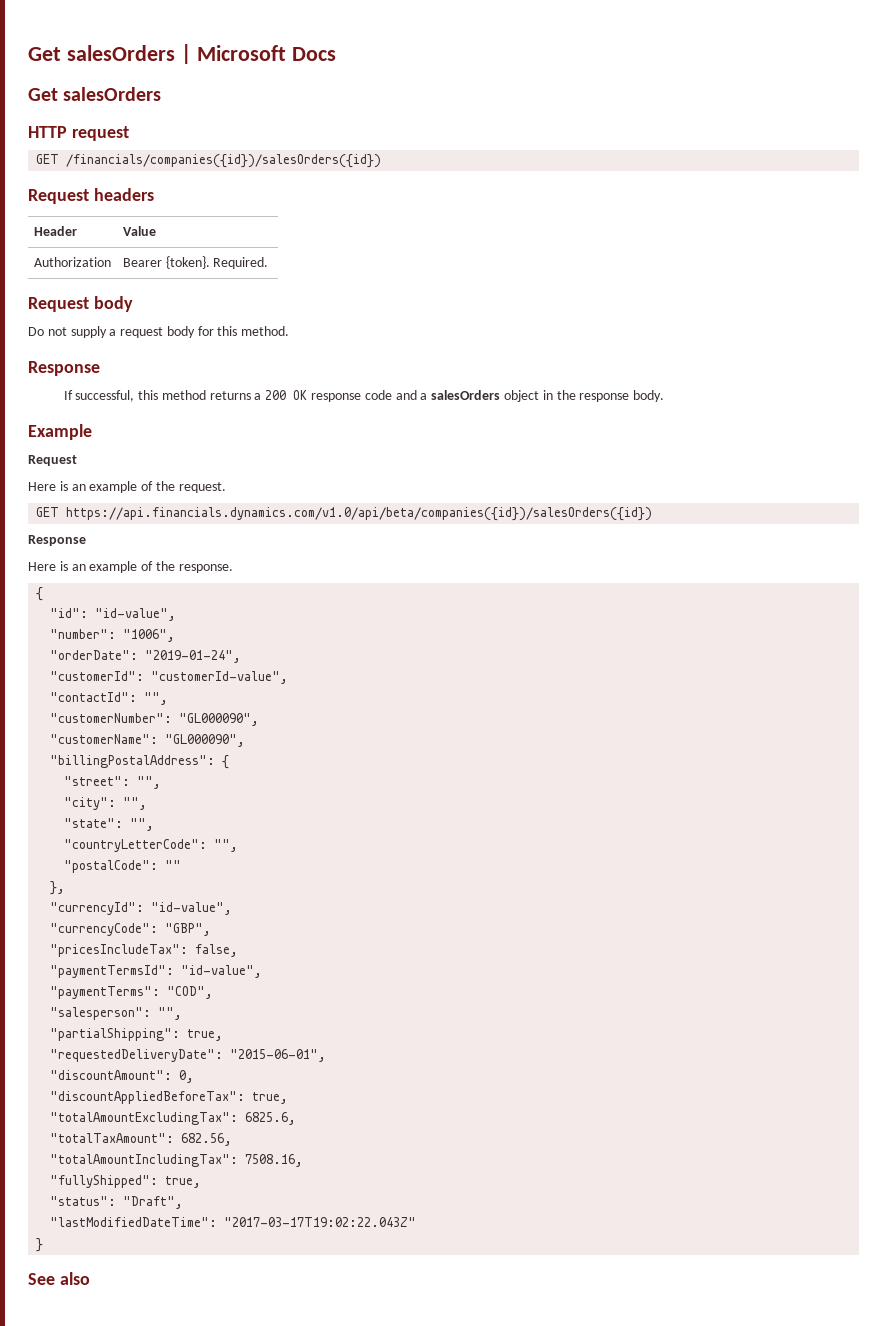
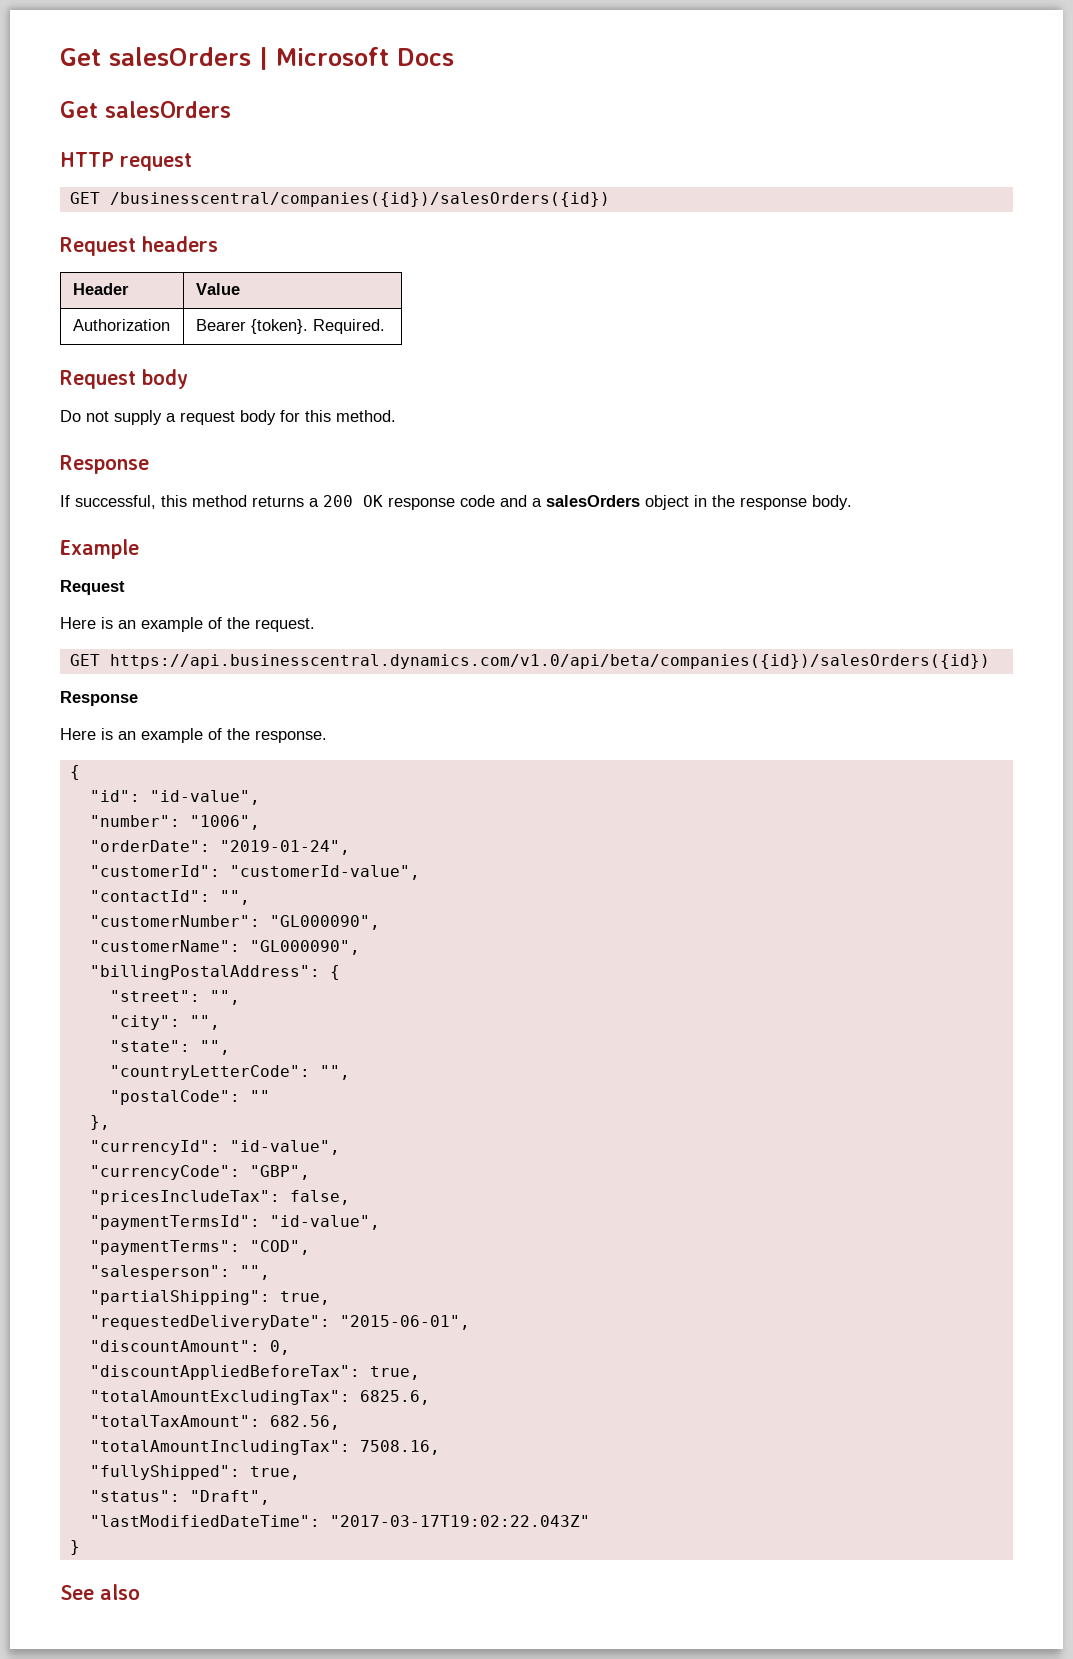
[66,154,382,168] /financials/companies({id})/salesOrders({id}) -> [109,192,610,207] /businesscentral/companies({id})/salesOrders({id})
[66,507,653,521] https://api.financials.dynamics.com/v1.0/api/beta/companies({id})/salesOrders({id}) -> [109,654,990,669] https://api.businesscentral.dynamics.com/v1.0/api/beta/companies({id})/salesOrders({id})

